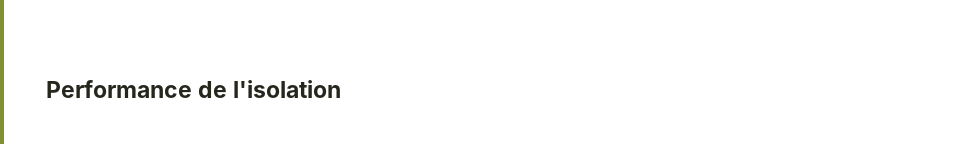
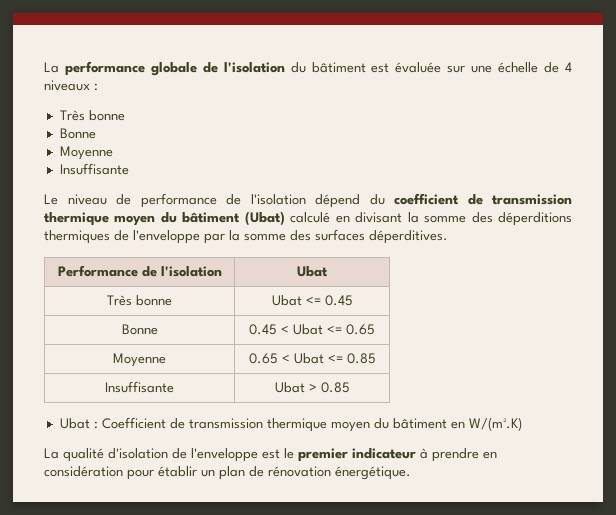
[46,80,342,98] Performance de l'isolation -> [44,61,572,76] [44,80,98,91] [59,110,125,121] [59,128,96,139] [59,146,113,160] [59,163,129,175] [44,193,572,208] [44,211,572,226] [44,229,448,244] [57,265,222,277] [297,266,328,277] [107,295,172,306] [271,295,353,306] [121,324,158,335] [249,324,375,335] [113,353,166,367] [248,353,376,364] [105,381,174,393] [274,382,350,393] [59,417,522,432] [44,448,497,462] [44,466,411,480] La performance globale de l'isolation du bâtiment est évaluée sur une échelle de 4 niveaux : // Très bonne // Bonne // Moyenne // Insuffisante // Le niveau de performance de l'isolation dépend du coefficient de transmission thermique moyen du bâtiment (Ubat) calculé en divisant la somme des déperditions thermiques de l'enveloppe par la somme des surfaces déperditives. // Performance de l'isolation | Ubat // Très bonne | Ubat <= 0.45 // Bonne | 0.45 < Ubat <= 0.65 // Moyenne | 0.65 < Ubat <= 0.85 // Insuffisante | Ubat > 0.85 // Ubat : Coefficient de transmission thermique moyen du bâtiment en W/(m².K) // La qualité d'isolation de l'enveloppe est le premier indicateur à prendre en considération pour établir un plan de rénovation énergétique.

